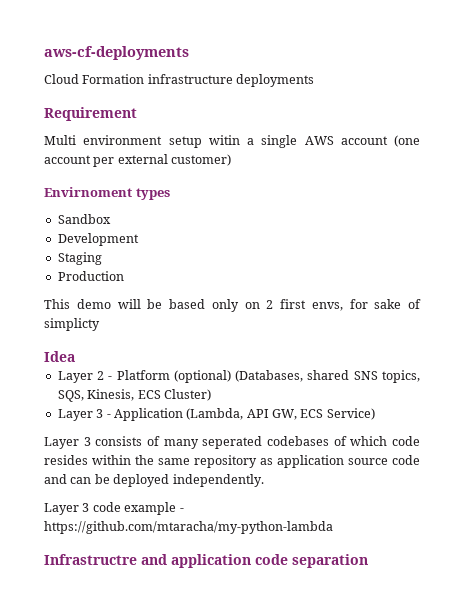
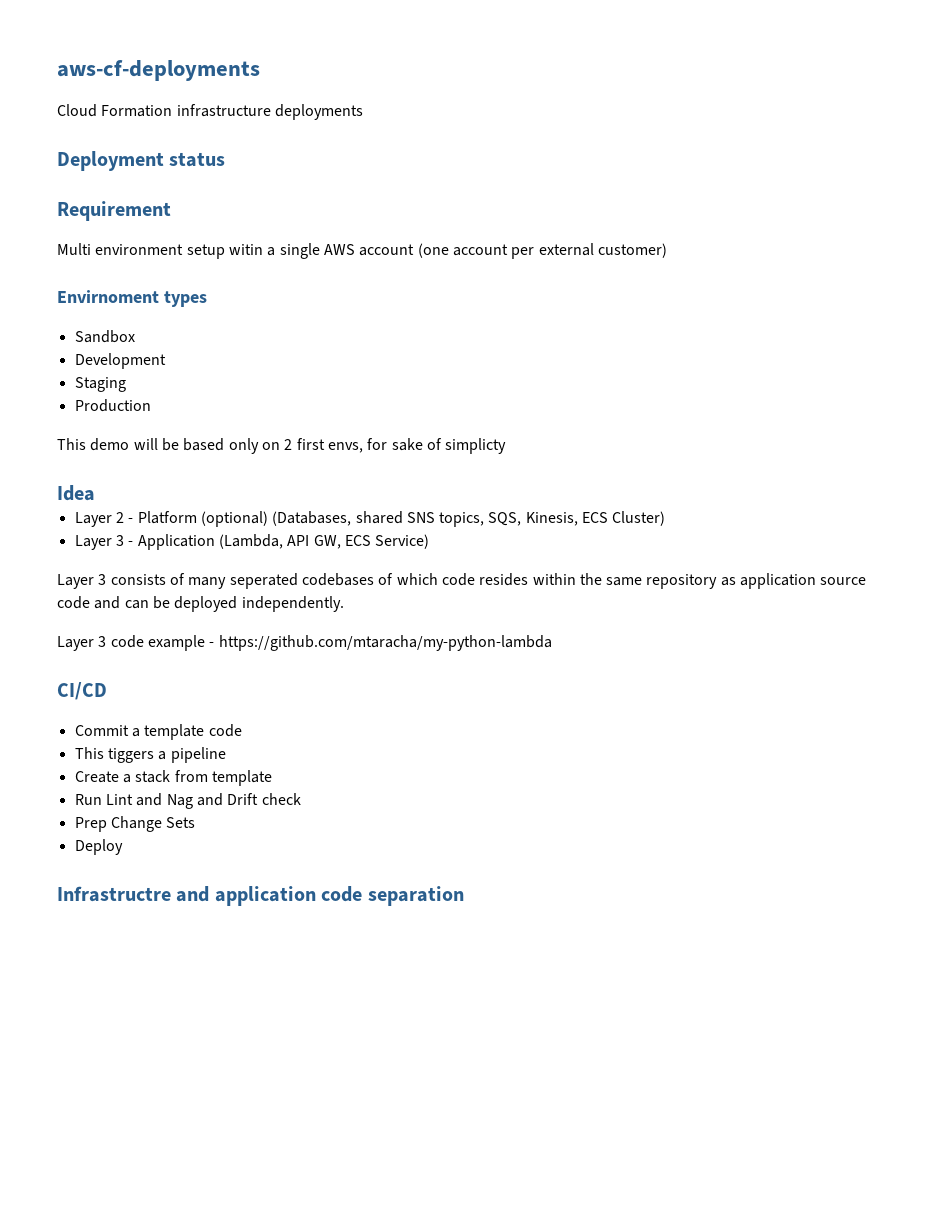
(315, 80) none -> [57,151,226,171] // Deployment status
(333, 527) none -> [57,682,107,700] [74,724,242,740] [74,747,226,763] [74,770,272,786] [74,793,301,809] [74,816,196,832] [74,839,123,855] // CI/CD // Commit a template code // This tiggers a pipeline // Create a stack from template // Run Lint and Nag and Drift check // Prep Change Sets // Deploy

